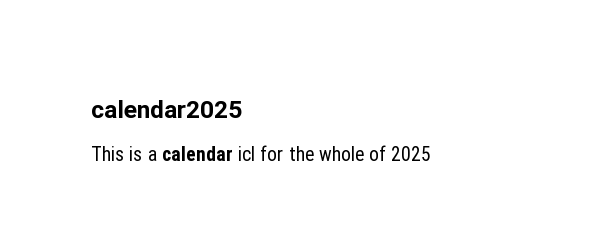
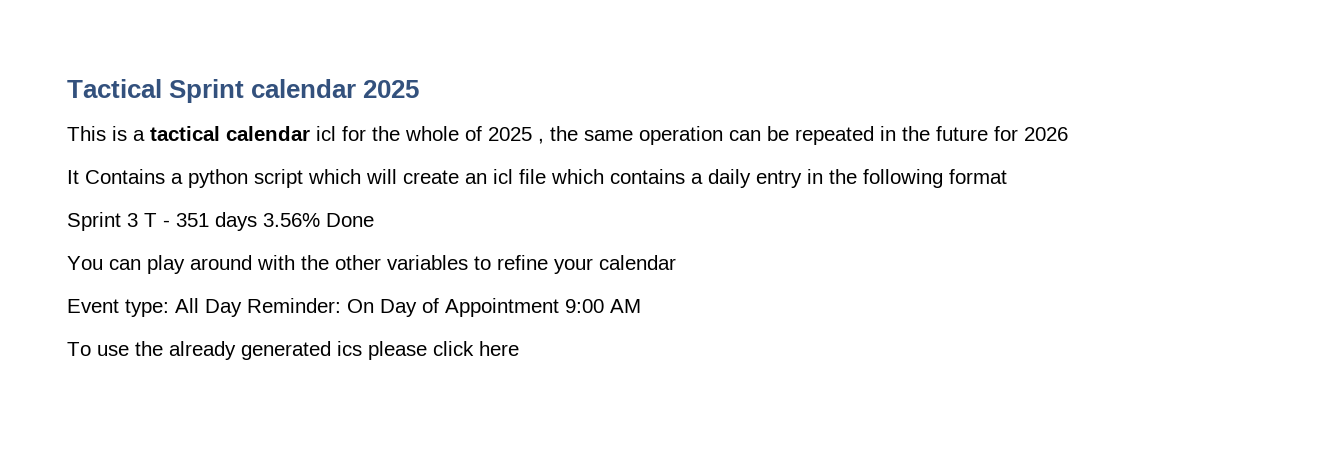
[91,100,242,118] calendar2025 -> [67,79,420,103] Tactical Sprint calendar 2025
(157, 155) none -> [150,126,220,141] tactical
(432, 153) none -> [538,126,1068,145] [67,169,1007,188] [67,212,374,231] [67,255,676,274] [67,298,641,317] [67,341,519,360] , the same operation can be repeated in the future for 2026 // It Contains a python script which will create an icl file which contains a daily entry in the following format // Sprint 3 T - 351 days 3.56% Done // You can play around with the other variables to refine your calendar // Event type: All Day Reminder: On Day of Appointment 9:00 AM // To use the already generated ics please click here

